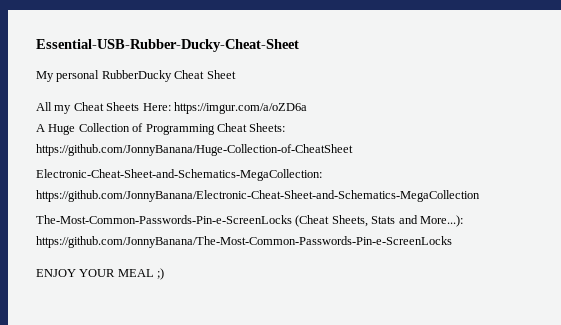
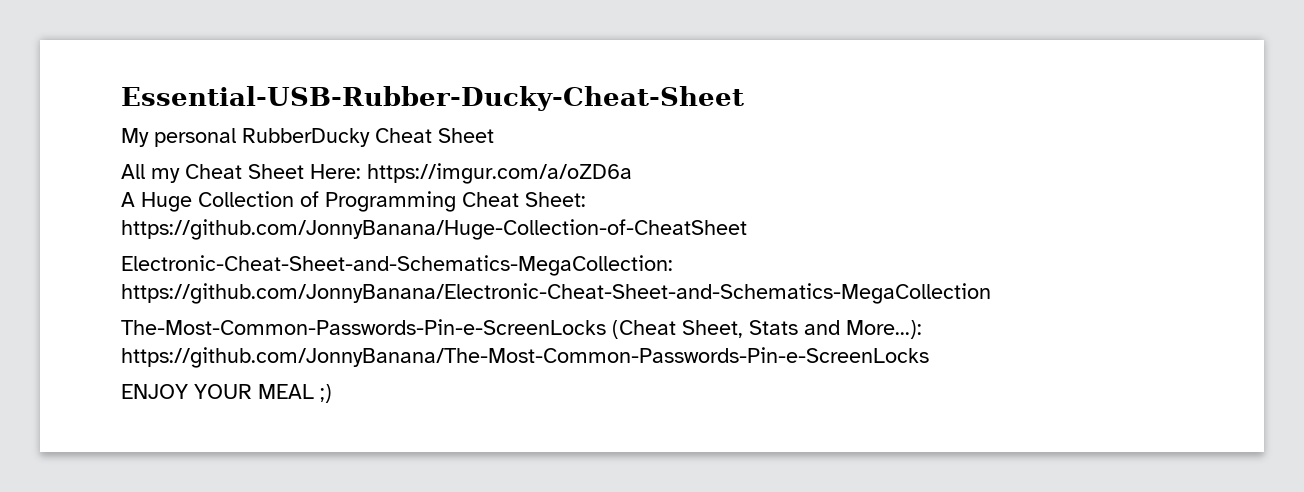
[106,102,140,111] Sheets -> [248,164,304,179] Sheet
[249,123,286,132] Sheets: -> [525,192,586,207] Sheet:
[331,215,368,227] Sheets, -> [682,320,743,338] Sheet,

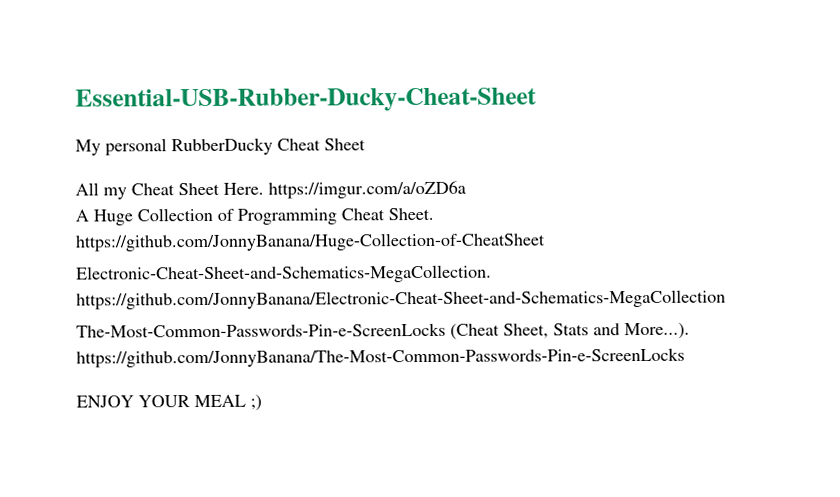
[310,164,361,179] Here: -> [223,182,264,195] Here.
[525,192,586,207] Sheet: -> [388,207,434,221] Sheet.
[121,255,673,276] Electronic-Cheat-Sheet-and-Schematics-MegaCollection: -> [76,264,492,284] Electronic-Cheat-Sheet-and-Schematics-MegaCollection.
[846,320,922,339] More...): -> [624,322,690,340] More...).

